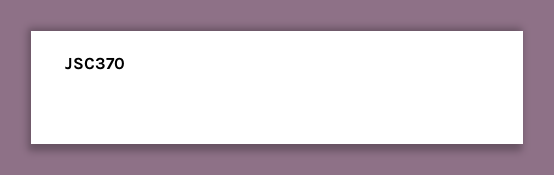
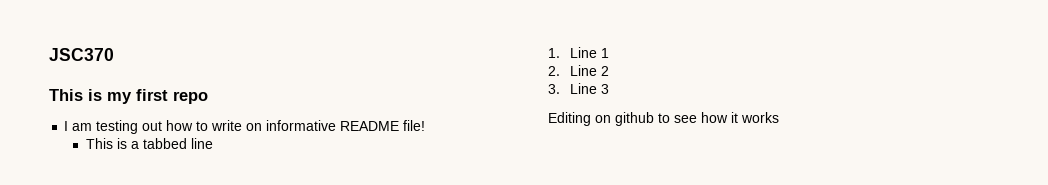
(125, 63) none -> [49,89,208,104] [64,120,426,134] [85,138,213,149] [548,47,609,58] [548,65,609,76] [548,83,609,94] [548,112,779,126] // This is my first repo // I am testing out how to write on informative README file! // This is a tabbed line // 1. Line 1 // 2. Line 2 // 3. Line 3 // Editing on github to see how it works

